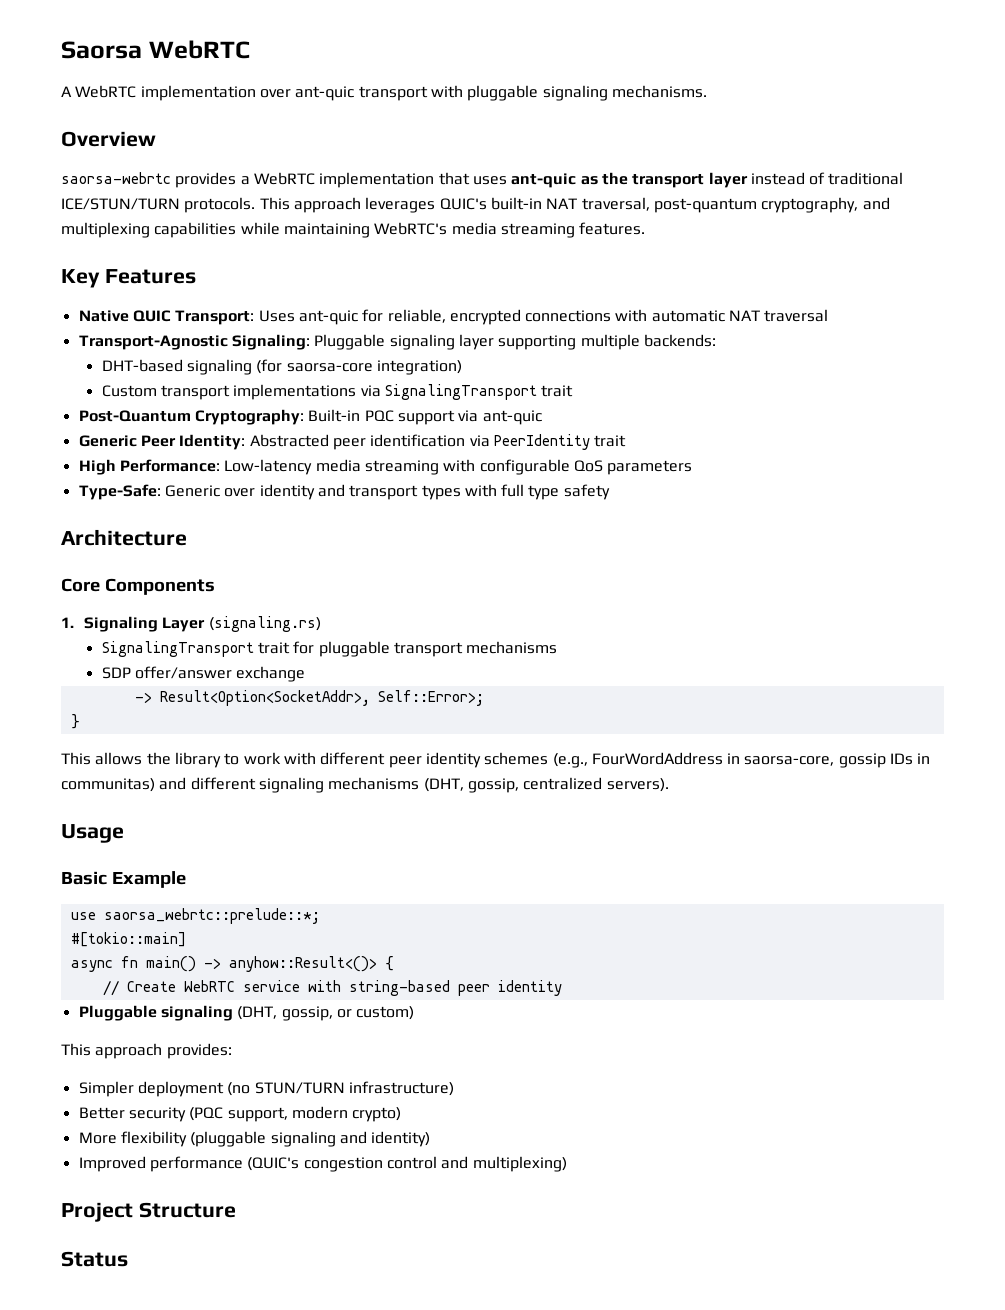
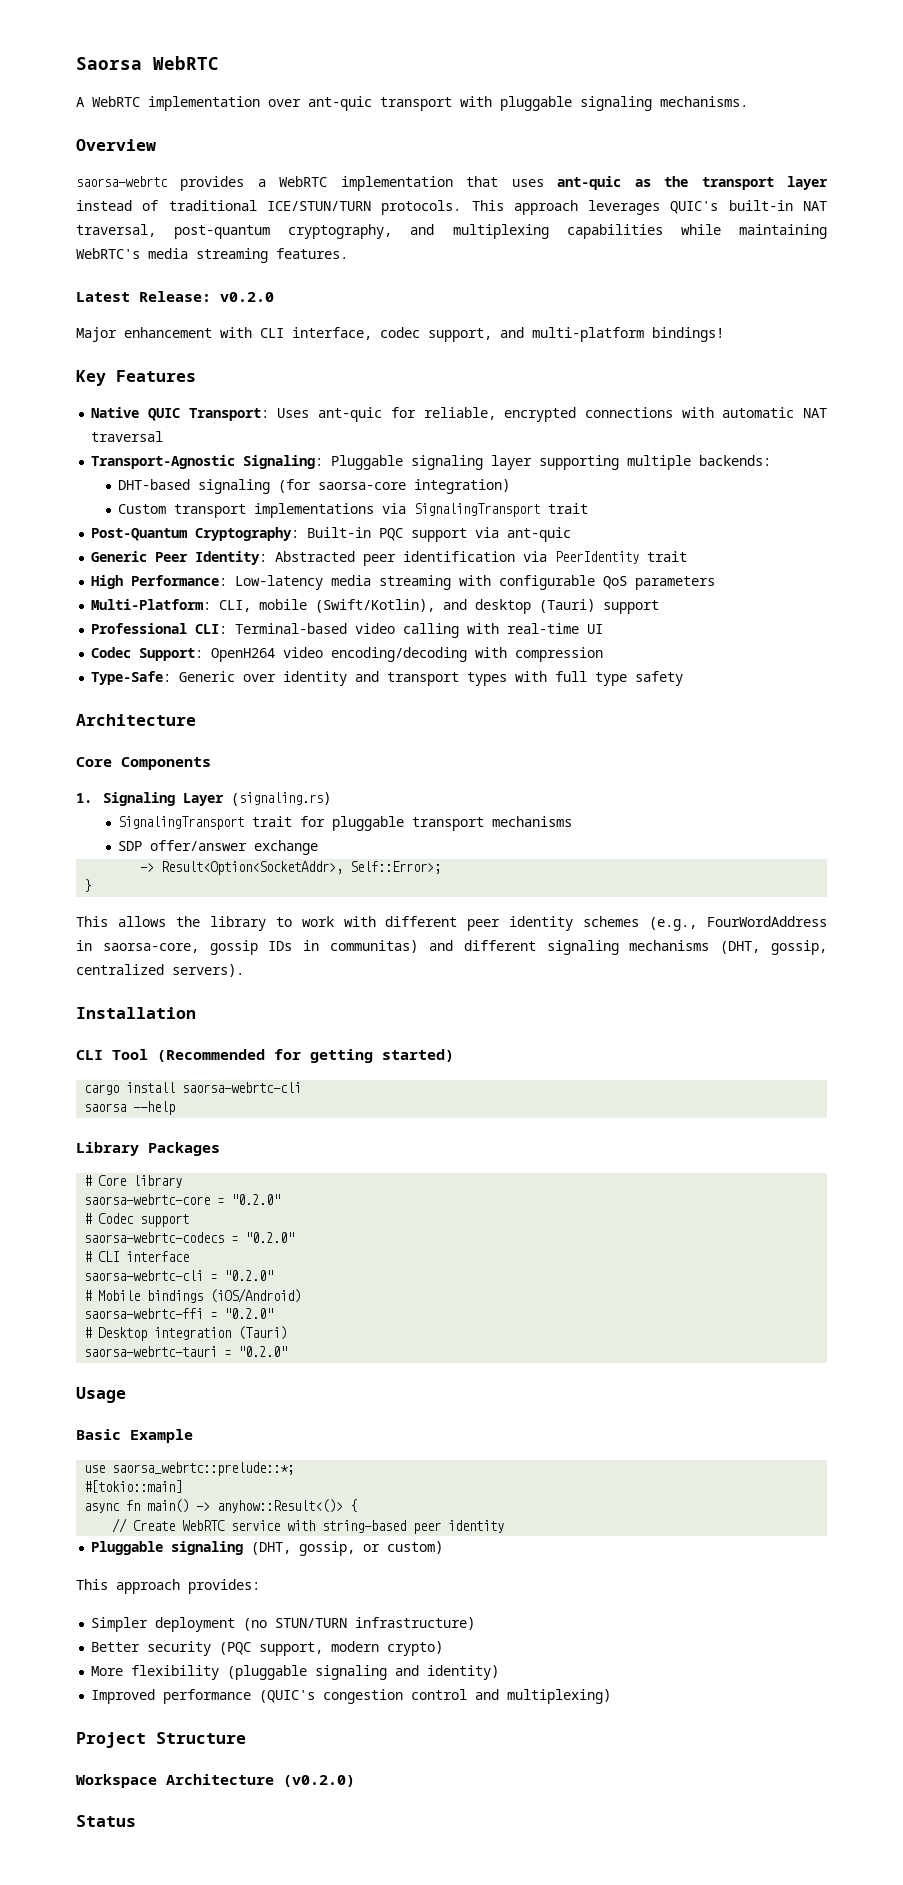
(646, 228) none -> [76,291,274,302] [76,327,724,342] // Latest Release: v0.2.0 // Major enhancement with CLI interface, codec support, and multi-platform bindings!
(693, 467) none -> [91,599,660,614] [91,623,604,638] [91,647,604,662] // Multi-Platform: CLI, mobile (Swift/Kotlin), and desktop (Tauri) support // Professional CLI: Terminal-based video calling with real-time UI // Codec Support: OpenH264 video encoding/decoding with compression
(669, 785) none -> [76,1007,196,1019] [76,1049,454,1063] [84,1082,302,1095] [84,1101,176,1115] [76,1142,220,1156] [84,1175,183,1188] [84,1194,281,1205] [84,1213,190,1227] [84,1232,295,1243] [84,1251,190,1262] [84,1270,274,1281] [84,1288,302,1303] [84,1308,274,1319] [84,1326,288,1341] [84,1346,288,1357] // Installation // CLI Tool (Recommended for getting started) // cargo install saorsa-webrtc-cli // saorsa --help // Library Packages // # Core library // saorsa-webrtc-core = "0.2.0" // # Codec support // saorsa-webrtc-codecs = "0.2.0" // # CLI interface // saorsa-webrtc-cli = "0.2.0" // # Mobile bindings (iOS/Android) // saorsa-webrtc-ffi = "0.2.0" // # Desktop integration (Tauri) // saorsa-webrtc-tauri = "0.2.0"
(236, 1210) none -> [76,1774,355,1788] // Workspace Architecture (v0.2.0)

